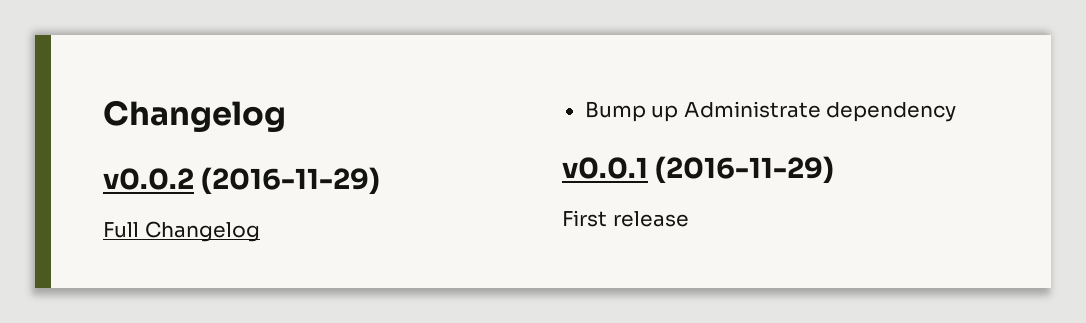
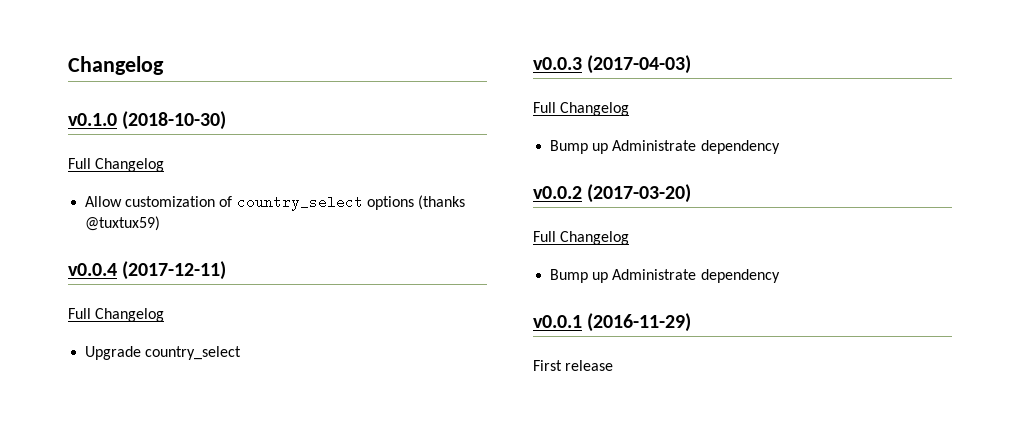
[103,100,286,132] Changelog -> [68,56,164,75] [68,111,227,130] [68,158,165,172] [85,195,465,211] [85,216,161,231] [68,261,227,280] [68,308,165,322] [85,346,242,360] [533,55,692,74] [533,102,630,116] [550,140,780,154] Changelog // v0.1.0 (2018-10-30) // Full Changelog // Allow customization of country_select options (thanks @tuxtux59) // v0.0.4 (2017-12-11) // Full Changelog // Upgrade country_select // v0.0.3 (2017-04-03) // Full Changelog // Bump up Administrate dependency
[201,167,381,195] (2016-11-29) -> [587,184,692,203] (2017-03-20)

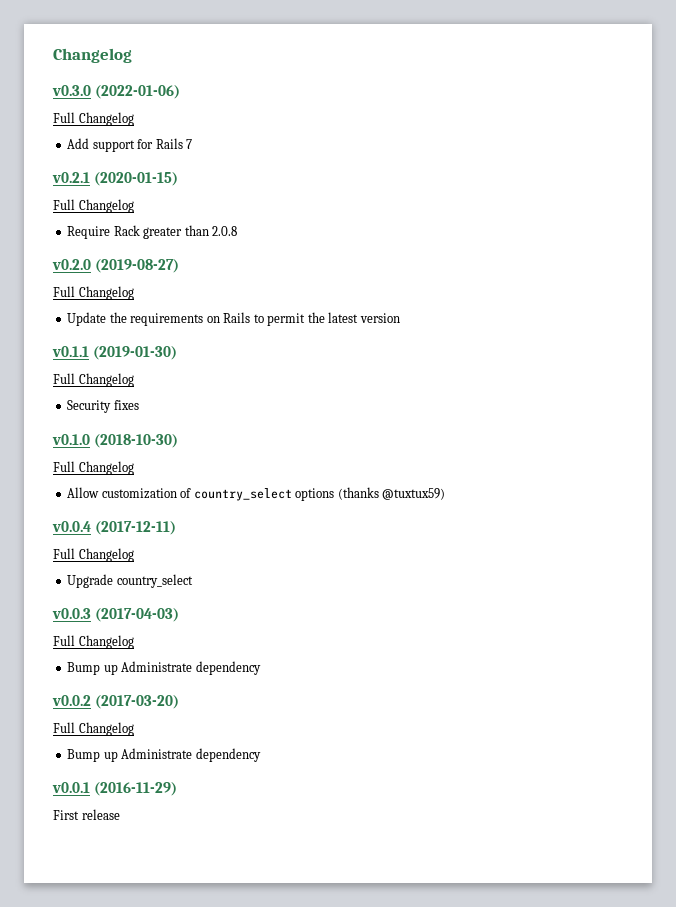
[68,56,164,75] Changelog -> [53,48,132,63] [52,85,181,99] [53,112,134,126] [67,138,193,152] [52,172,179,186] [53,199,134,213] [67,225,238,239] [52,259,180,273] [53,286,134,300] [67,312,400,326] [52,346,178,360] [53,373,134,387] [67,400,139,413] Changelog // v0.3.0 (2022-01-06) // Full Changelog // Add support for Rails 7 // v0.2.1 (2020-01-15) // Full Changelog // Require Rack greater than 2.0.8 // v0.2.0 (2019-08-27) // Full Changelog // Update the requirements on Rails to permit the latest version // v0.1.1 (2019-01-30) // Full Changelog // Security fixes

